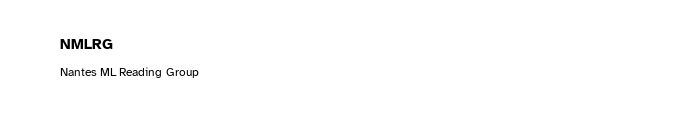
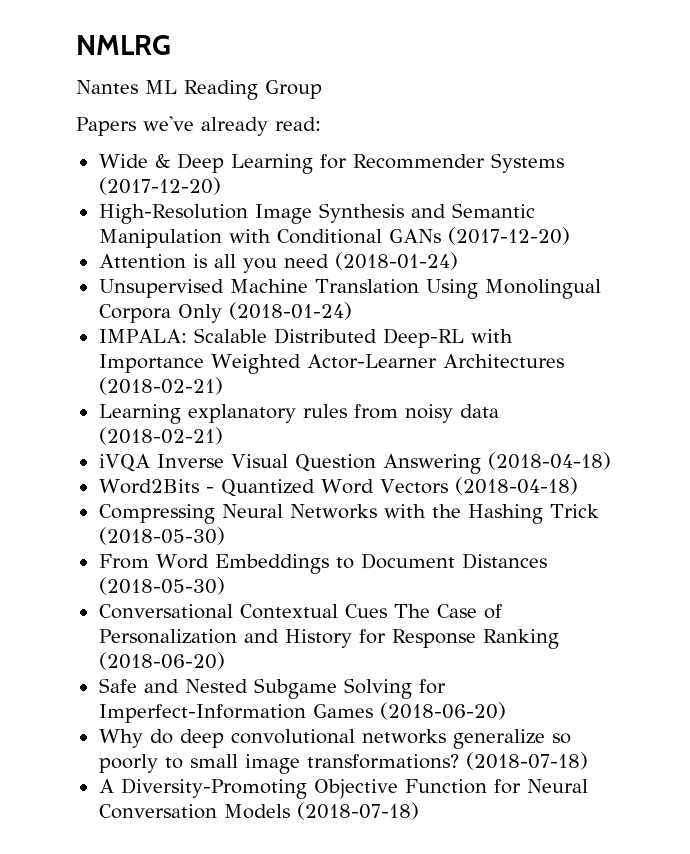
(199, 73) none -> [76,116,321,136] [98,153,564,174] [98,177,221,195] [98,203,535,224] [98,227,570,248] [98,252,458,273] [98,279,601,299] [98,302,352,323] [98,328,513,348] [98,354,564,374] [98,377,223,395] [98,404,499,424] [98,427,223,445] [98,452,611,474] [98,477,578,497] [98,504,599,524] [98,527,225,545] [98,553,547,574] [98,577,225,595] [98,604,502,619] [98,629,559,649] [98,652,225,670] [98,678,446,699] [98,702,506,723] [98,729,571,749] [98,752,588,774] [98,778,588,799] [98,802,419,820] // Papers we've already read: // Wide & Deep Learning for Recommender Systems (2017-12-20) // High-Resolution Image Synthesis and Semantic Manipulation with Conditional GANs (2017-12-20) // Attention is all you need (2018-01-24) // Unsupervised Machine Translation Using Monolingual Corpora Only (2018-01-24) // IMPALA: Scalable Distributed Deep-RL with Importance Weighted Actor-Learner Architectures (2018-02-21) // Learning explanatory rules from noisy data (2018-02-21) // iVQA Inverse Visual Question Answering (2018-04-18) // Word2Bits - Quantized Word Vectors (2018-04-18) // Compressing Neural Networks with the Hashing Trick (2018-05-30) // From Word Embeddings to Document Distances (2018-05-30) // Conversational Contextual Cues The Case of Personalization and History for Response Ranking (2018-06-20) // Safe and Nested Subgame Solving for Imperfect-Information Games (2018-06-20) // Why do deep convolutional networks generalize so poorly to small image transformations? (2018-07-18) // A Diversity-Promoting Objective Function for Neural Conversation Models (2018-07-18)

